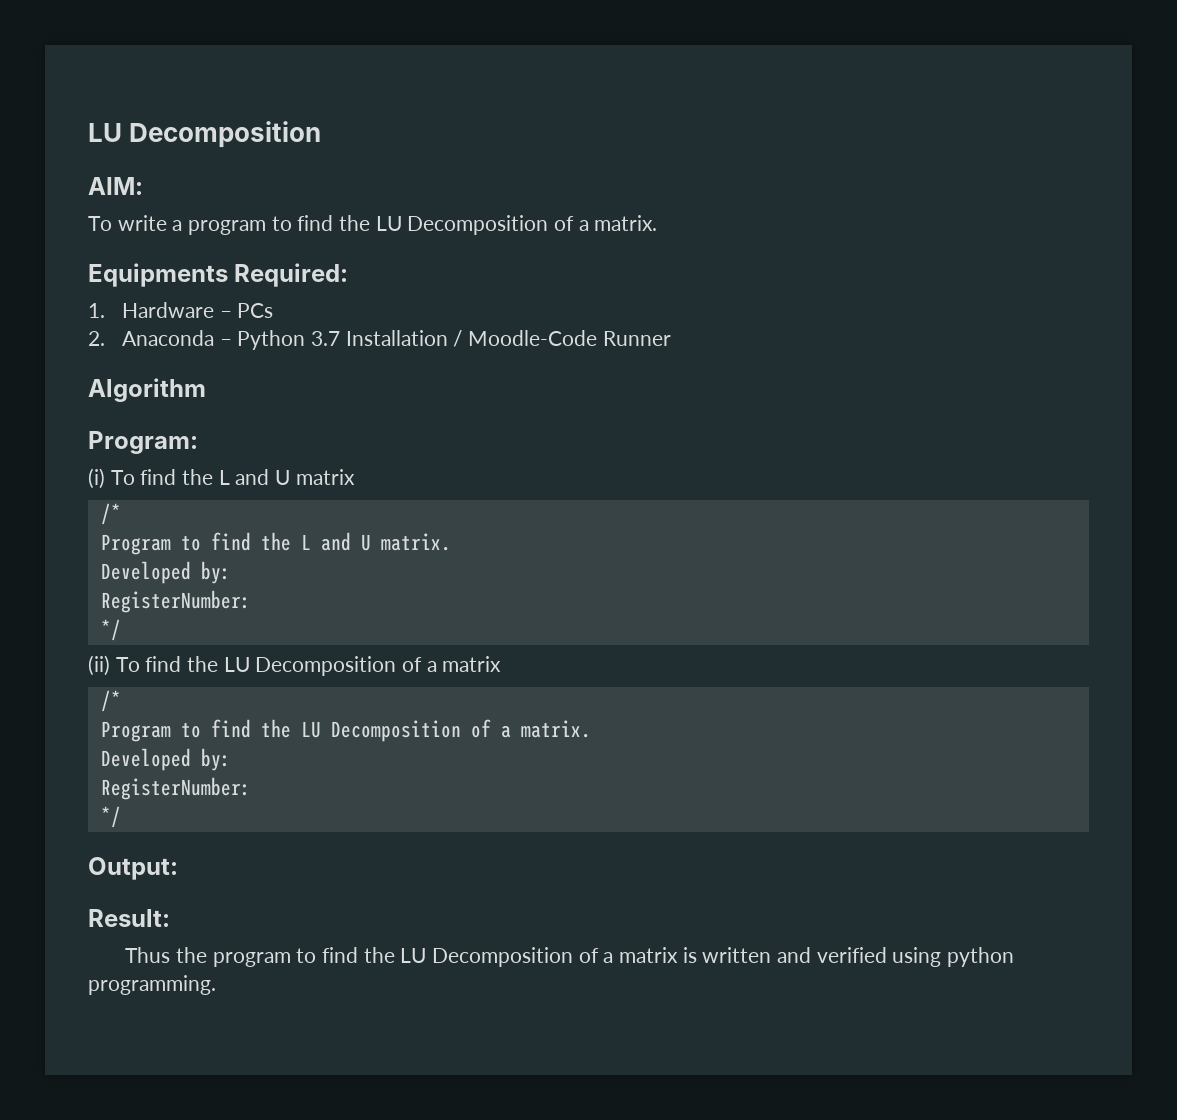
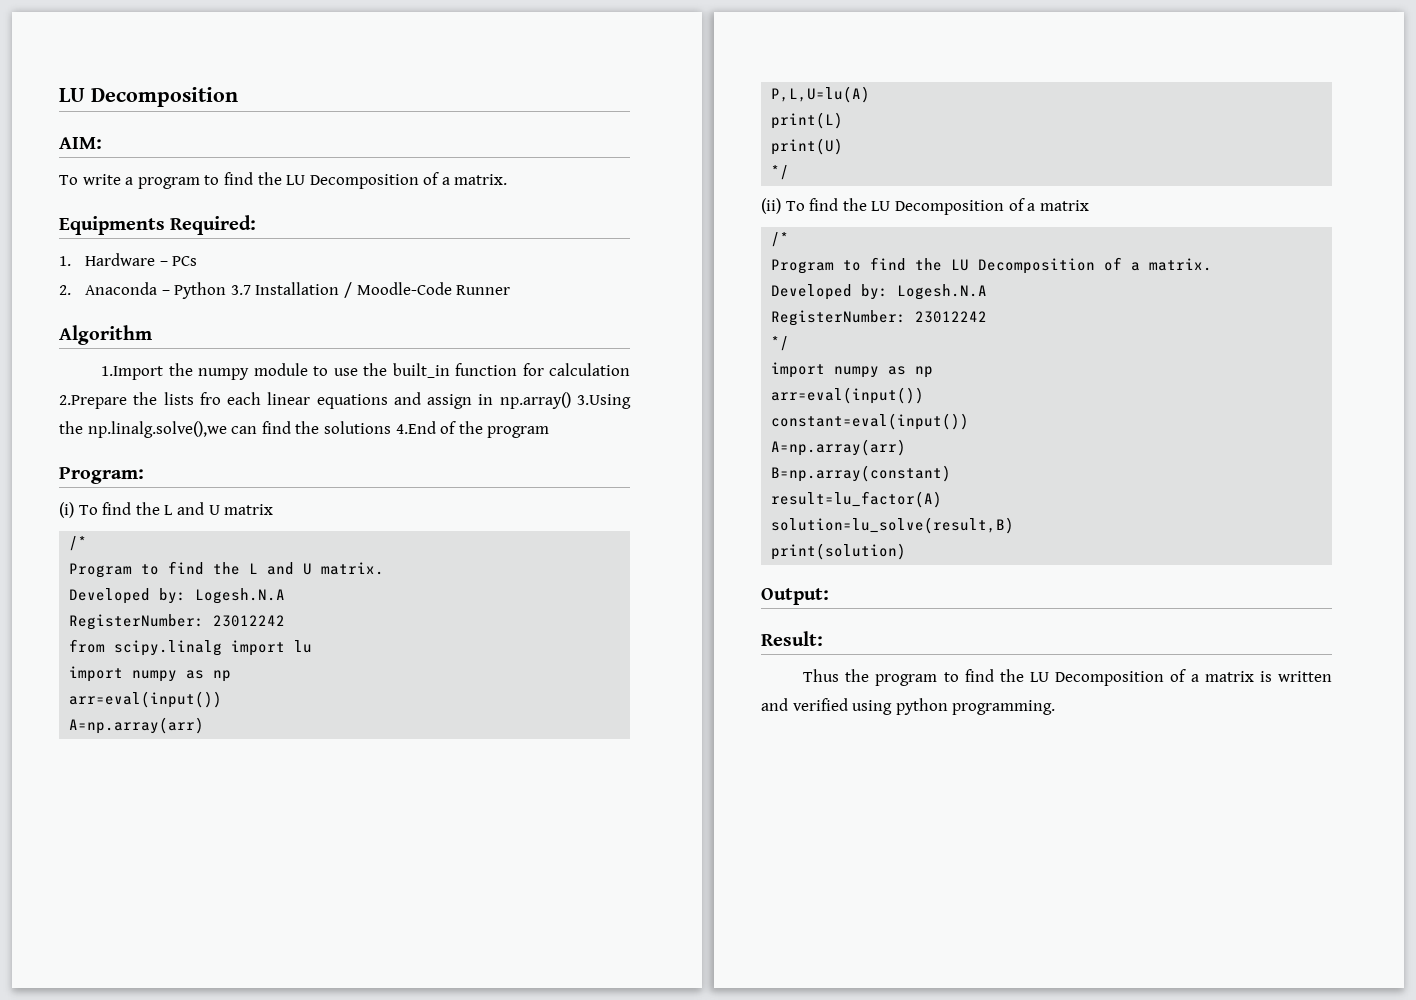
(206, 390) none -> [101,363,630,380] [59,392,631,409] [59,421,550,438] // 1.Import the numpy module to use the built_in function for calculation 2.Prepare the lists fro each linear equations and assign in np.array() 3.Using the np.linalg.solve(),we can find the solutions 4.End of the program
[100,590,251,613] // RegisterNumber: -> [195,588,286,604] [69,614,286,630] [69,639,313,656] [69,666,232,682] [69,691,223,708] [69,717,205,734] [771,86,871,103] [771,112,844,129] [771,138,844,155] Logesh.N.A // RegisterNumber: 23012242 // from scipy.linalg import lu // import numpy as np // arr=eval(input()) // A=np.array(arr) // P,L,U=lu(A) // print(L) // print(U)
[100,777,251,800] [100,806,121,828] // RegisterNumber: // */ -> [897,284,988,300] [771,310,988,326] [771,336,790,351] [771,362,934,378] [771,387,925,404] [771,413,970,430] [771,439,907,456] [771,465,952,482] [771,491,943,508] [771,517,1015,534] [771,543,907,560] Logesh.N.A // RegisterNumber: 23012242 // */ // import numpy as np // arr=eval(input()) // constant=eval(input()) // A=np.array(arr) // B=np.array(constant) // result=lu_factor(A) // solution=lu_solve(result,B) // print(solution)

